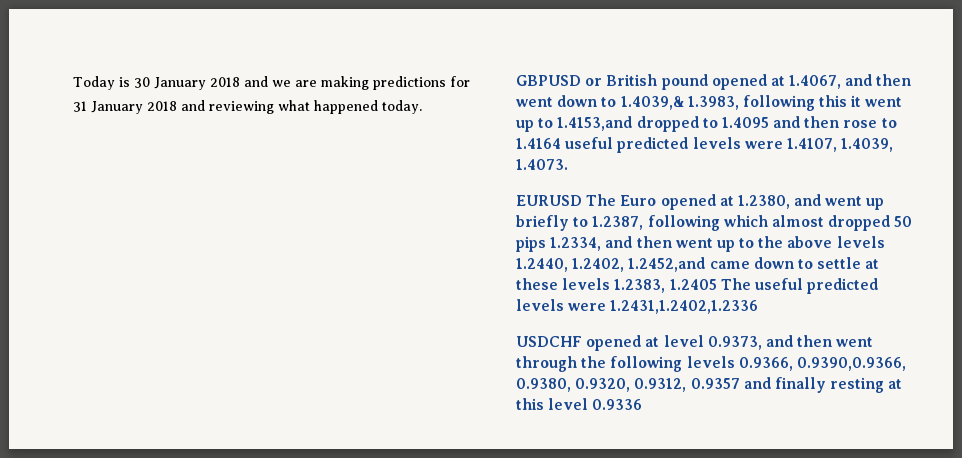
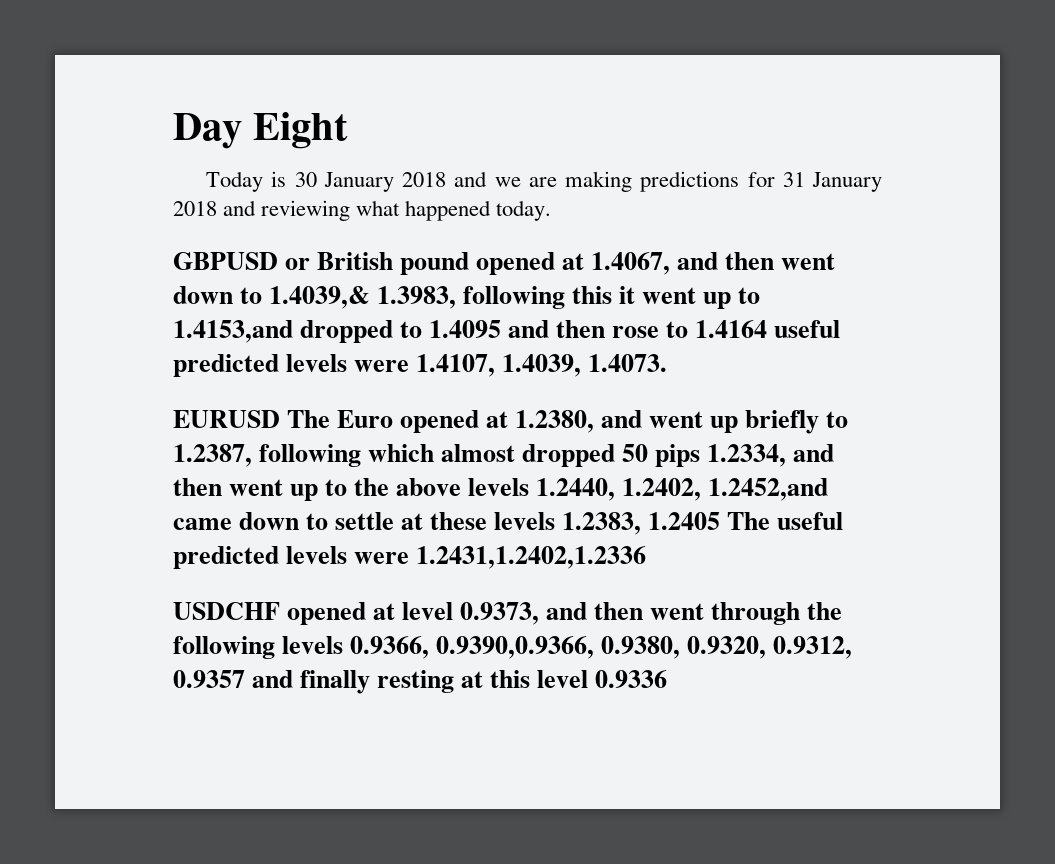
(73, 83) none -> [173,112,348,149] Day Eight //

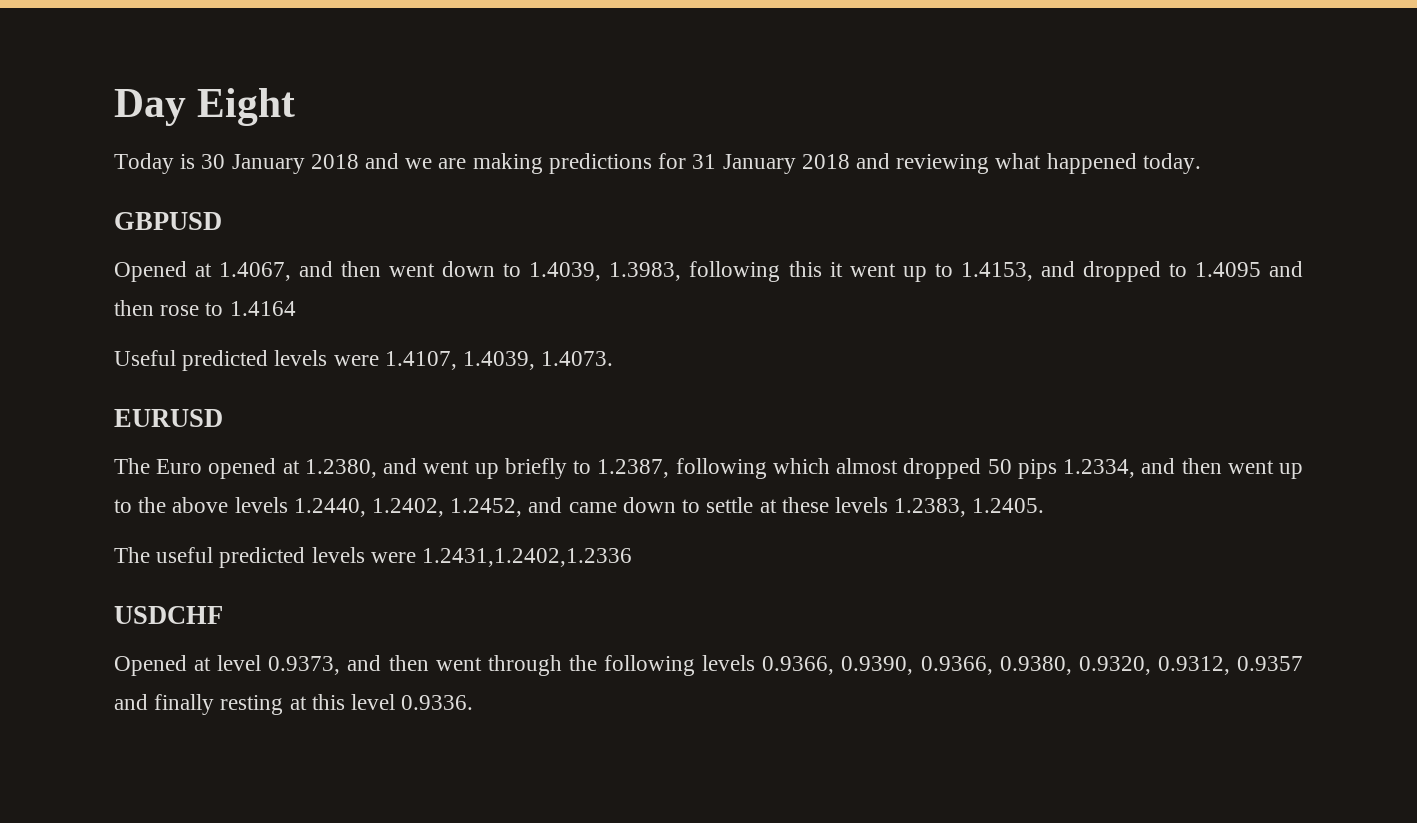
[285,252,556,275] or British pound opened -> [114,261,187,282] // Opened
[269,286,371,309] 1.4039,& -> [529,262,602,281] 1.4039,
[173,320,293,343] 1.4153,and -> [960,261,1075,281] 1.4153, and
[774,320,841,338] useful -> [114,350,176,366] // Useful
(280, 419) none -> (223, 418) //
[708,478,829,501] 1.2452,and -> [450,497,563,517] 1.2452, and
[648,512,721,530] 1.2405 -> [972,498,1045,513] 1.2405. //
[287,602,367,625] opened -> [114,655,187,676] // Opened
[436,636,595,659] 0.9390,0.9366, -> [841,656,993,675] 0.9390, 0.9366,
[595,670,668,688] 0.9336 -> [401,695,474,710] 0.9336.

